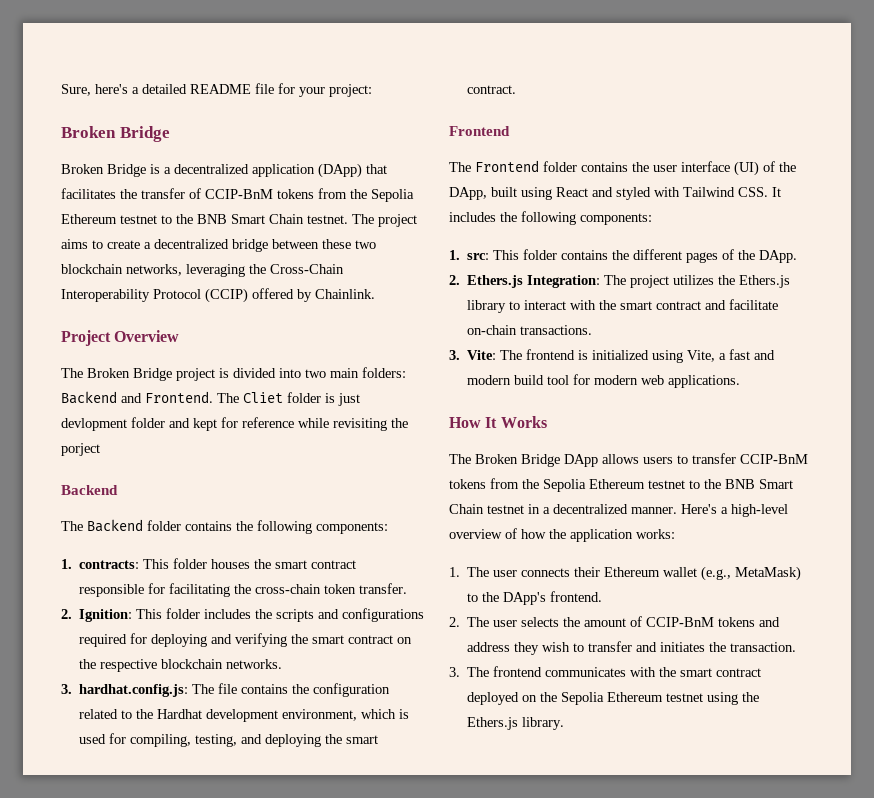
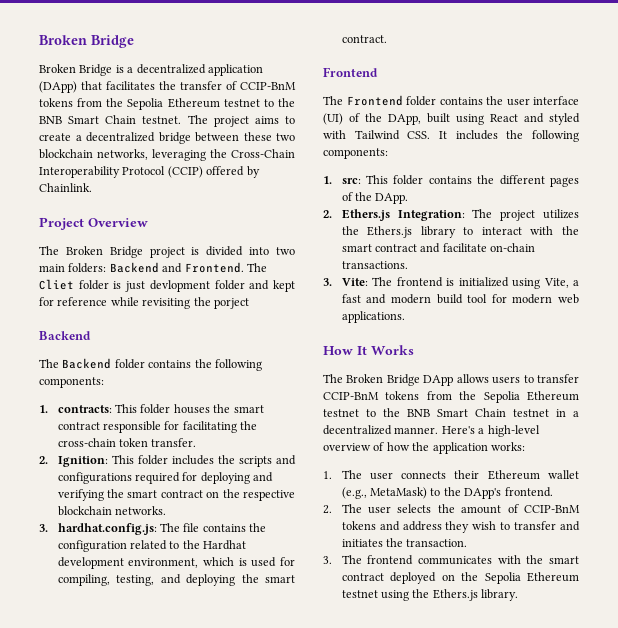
[61,83,372,97] Sure, here's a detailed README file for your project: // -> (39, 40) none

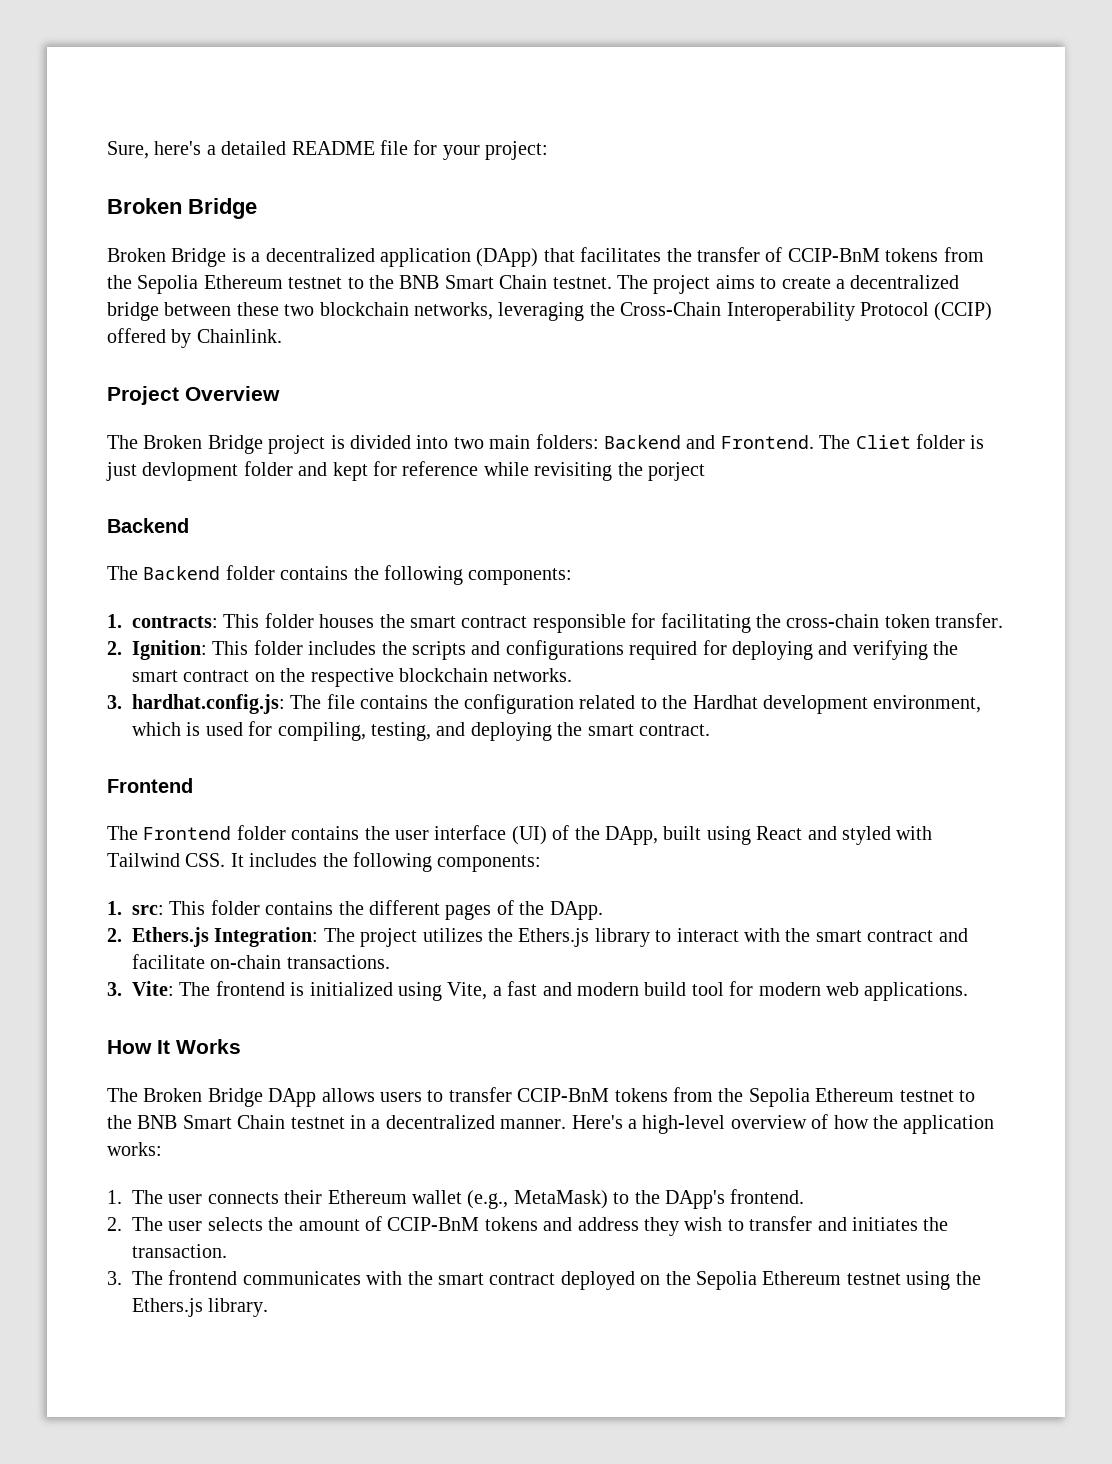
(39, 40) none -> [107,140,549,160] Sure, here's a detailed README file for your project: //

